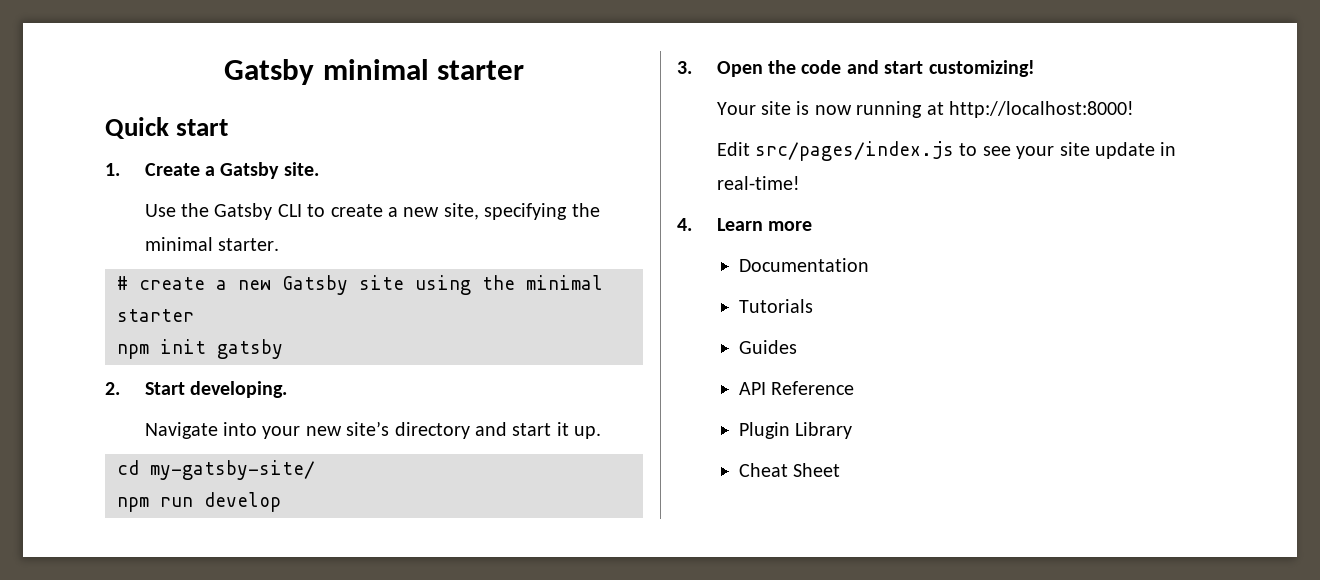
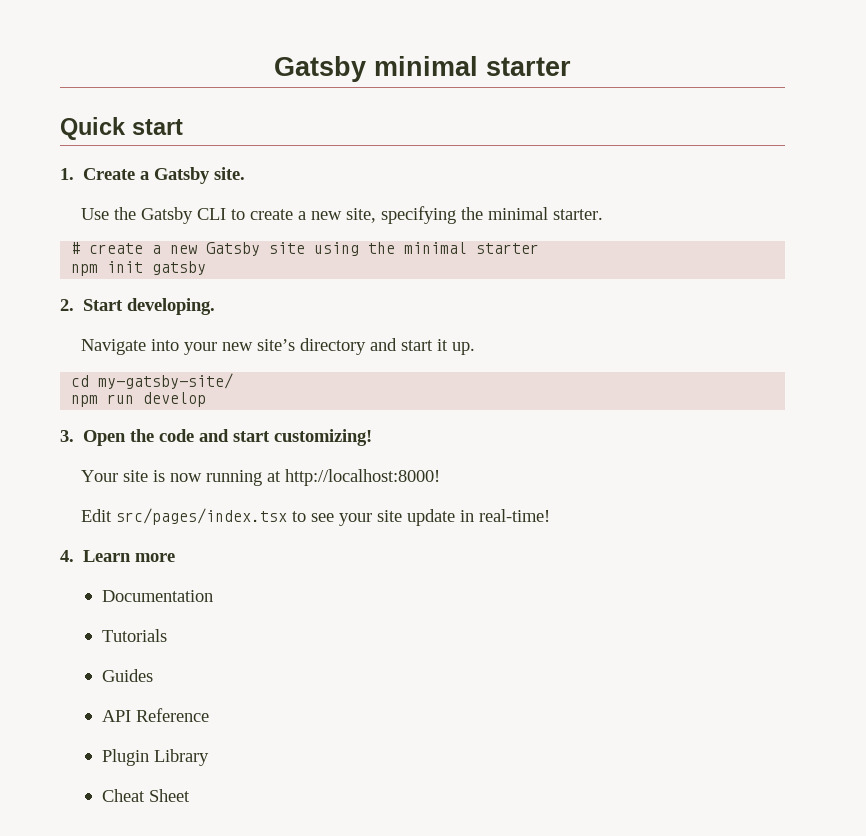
[754,141,954,161] src/pages/index.js -> [116,508,288,525] src/pages/index.tsx

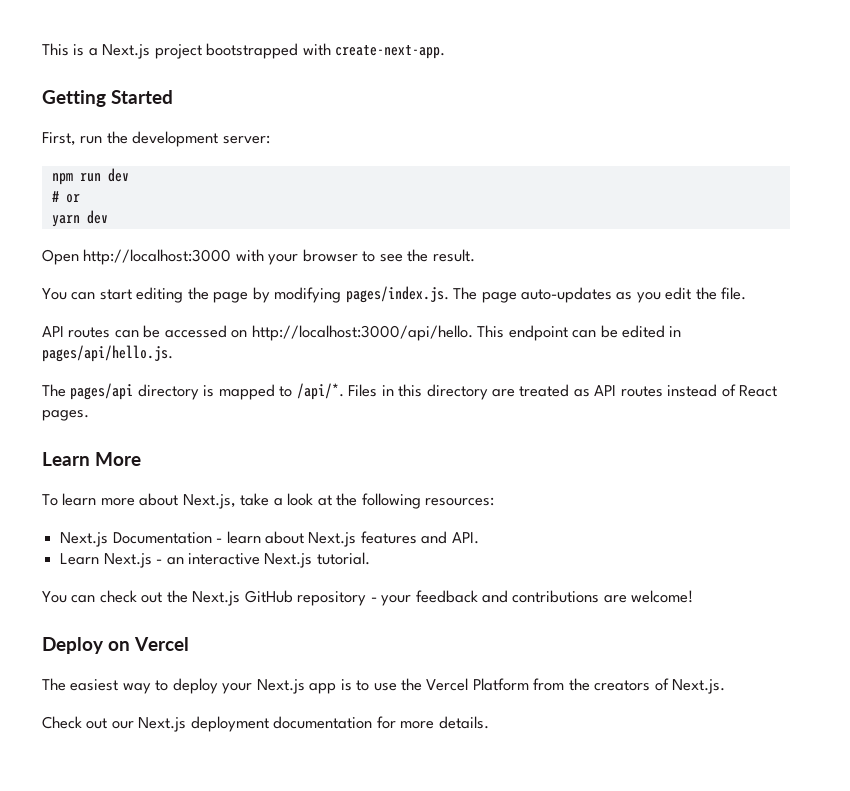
[274,56,571,82] [60,117,183,140] [60,167,246,184] [81,206,604,224] [71,242,540,256] [71,261,207,276] [60,298,216,315] [81,338,476,355] [71,373,234,389] [71,392,207,407] [60,429,373,446] [81,469,441,486] [81,508,551,526] [60,550,176,562] [101,590,213,602] [101,629,167,642] [101,669,153,682] [101,708,209,722] [101,749,209,766] [101,789,190,802] Gatsby minimal starter // Quick start // 1. Create a Gatsby site. // Use the Gatsby CLI to create a new site, specifying the minimal starter. // # create a new Gatsby site using the minimal starter // npm init gatsby // 2. Start developing. // Navigate into your new site’s directory and start it up. // cd my-gatsby-site/ // npm run develop // 3. Open the code and start customizing! // Your site is now running at http://localhost:8000! // Edit src/pages/index.tsx to see your site update in real-time! // 4. Learn more // Documentation // Tutorials // Guides // API Reference // Plugin Library // Cheat Sheet -> [42,43,446,59] [42,90,174,107] [42,131,270,147] [51,168,129,185] [51,191,80,203] [51,210,108,227] [42,249,475,265] [42,286,747,303] [42,325,682,341] [42,345,173,362] [42,383,778,400] [42,410,89,421] [42,452,142,466] [42,493,495,509] [60,531,479,547] [60,552,370,568] [42,590,694,606] [42,637,190,654] [42,678,726,694] [42,716,489,732] This is a Next.js project bootstrapped with create-next-app. // Getting Started // First, run the development server: // npm run dev // # or // yarn dev // Open http://localhost:3000 with your browser to see the result. // You can start editing the page by modifying pages/index.js. The page auto-updates as you edit the file. // API routes can be accessed on http://localhost:3000/api/hello. This endpoint can be edited in pages/api/hello.js. // The pages/api directory is mapped to /api/*. Files in this directory are treated as API routes instead of React pages. // Learn More // To learn more about Next.js, take a look at the following resources: // Next.js Documentation - learn about Next.js features and API. // Learn Next.js - an interactive Next.js tutorial. // You can check out the Next.js GitHub repository - your feedback and contributions are welcome! // Deploy on Vercel // The easiest way to deploy your Next.js app is to use the Vercel Platform from the creators of Next.js. // Check out our Next.js deployment documentation for more details.

